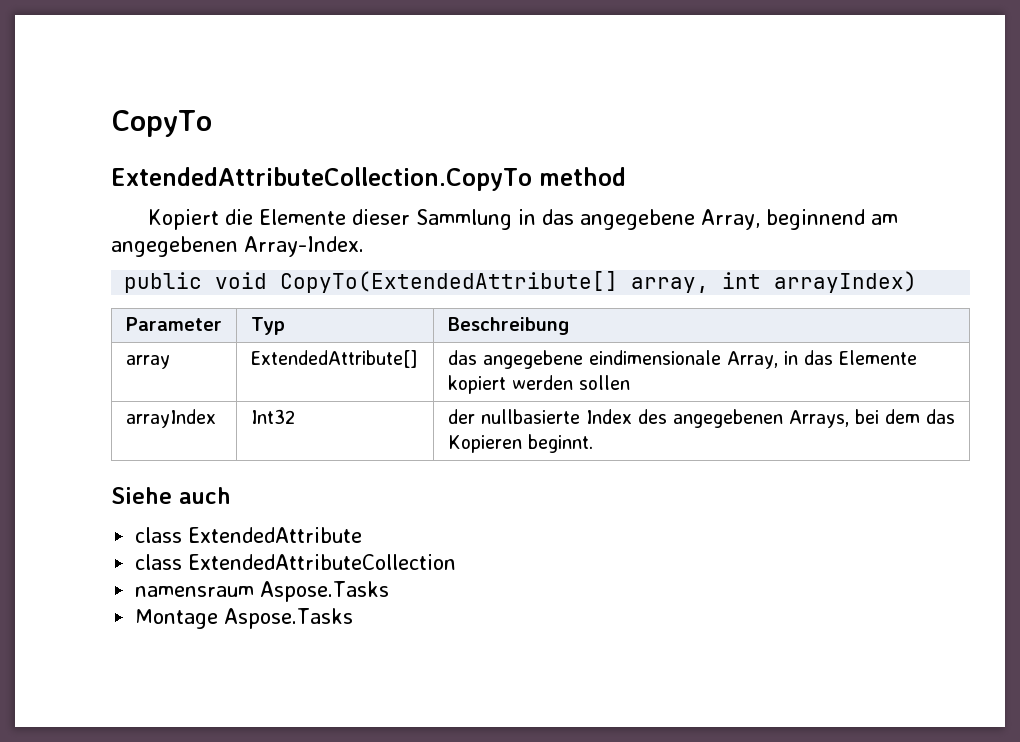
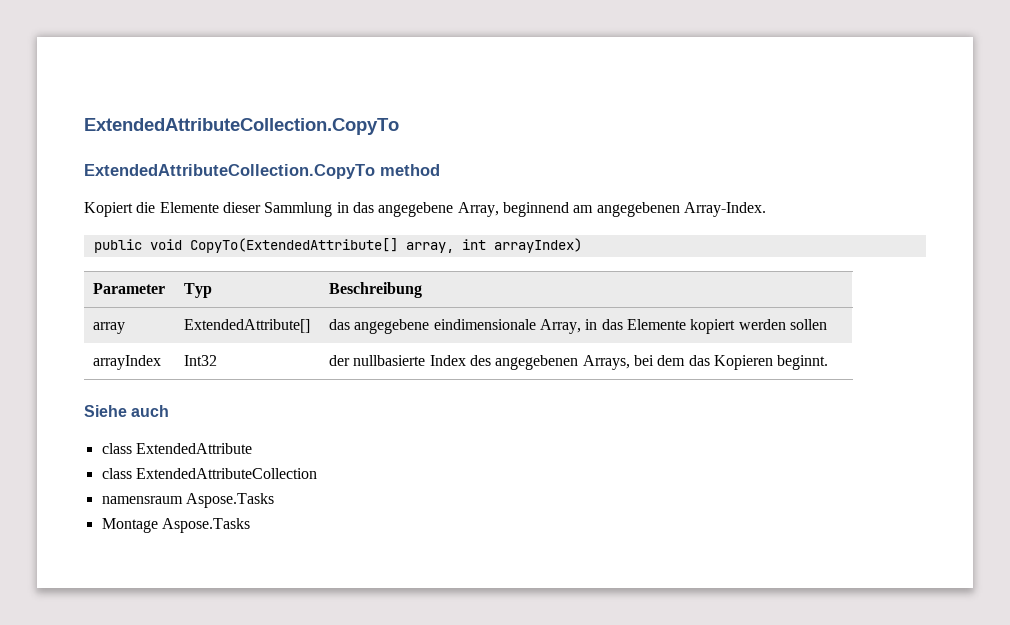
[111,110,212,137] CopyTo -> [84,118,399,135] ExtendedAttributeCollection.CopyTo

